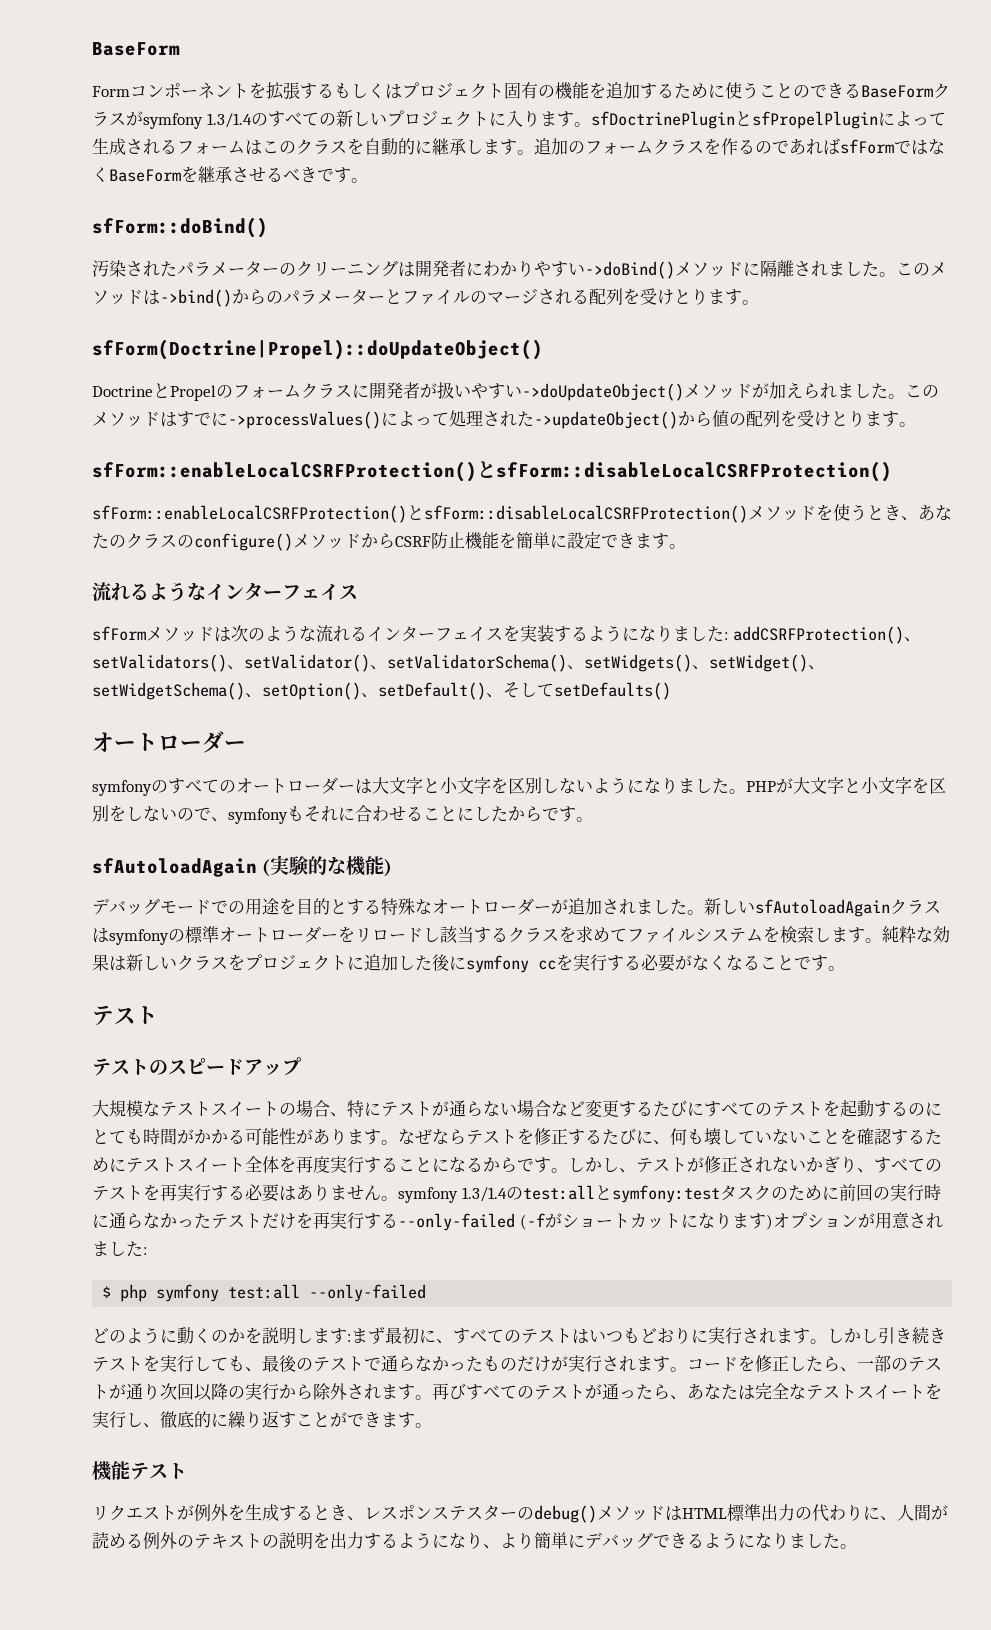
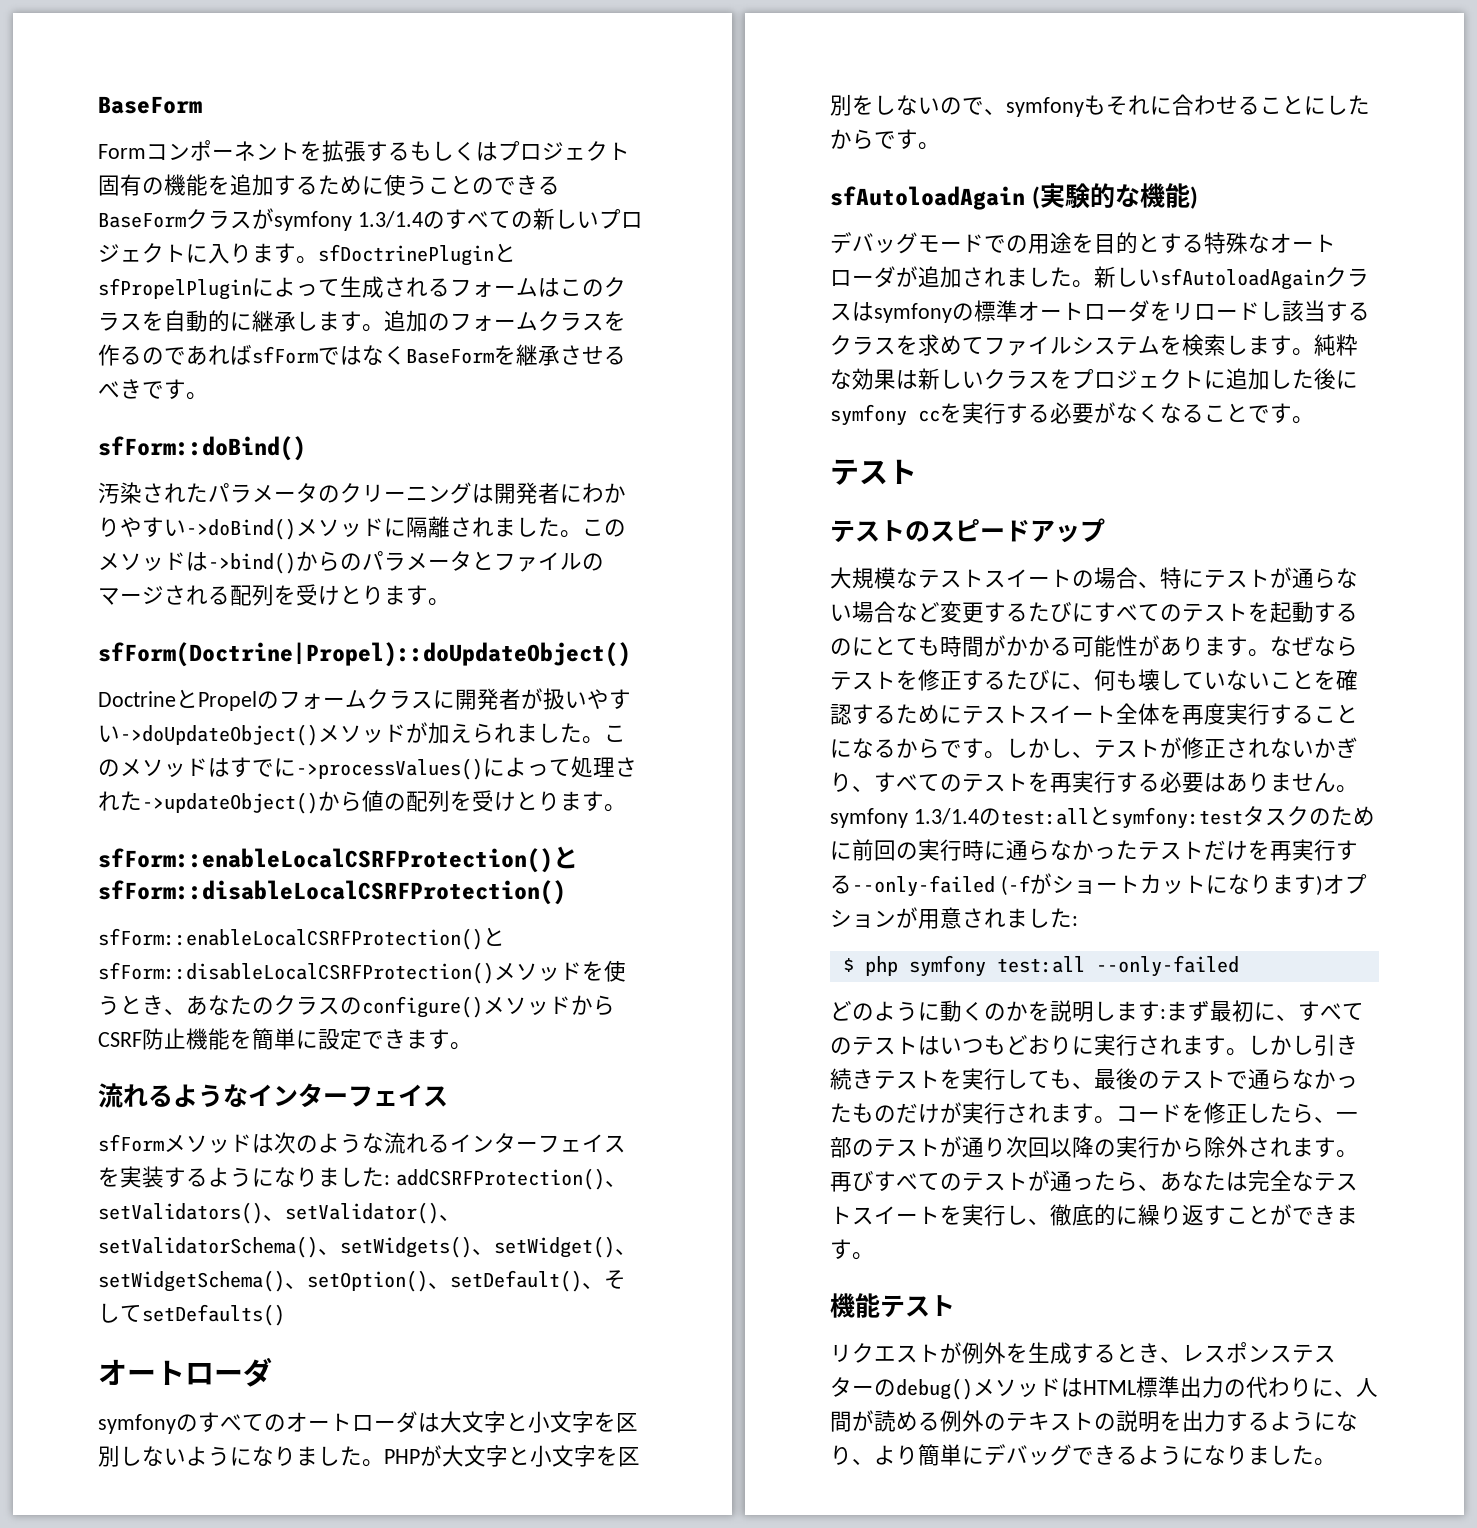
[262,267,279,275] ー -> (318, 493) none
[368,295,385,303] ー -> (472, 561) none
[224,740,246,750] ー -> (272, 1372) none
[338,784,355,792] ー -> (418, 1422) none
[534,905,551,913] ー -> (896, 277) none
[321,933,338,941] ー -> (1150, 311) none

